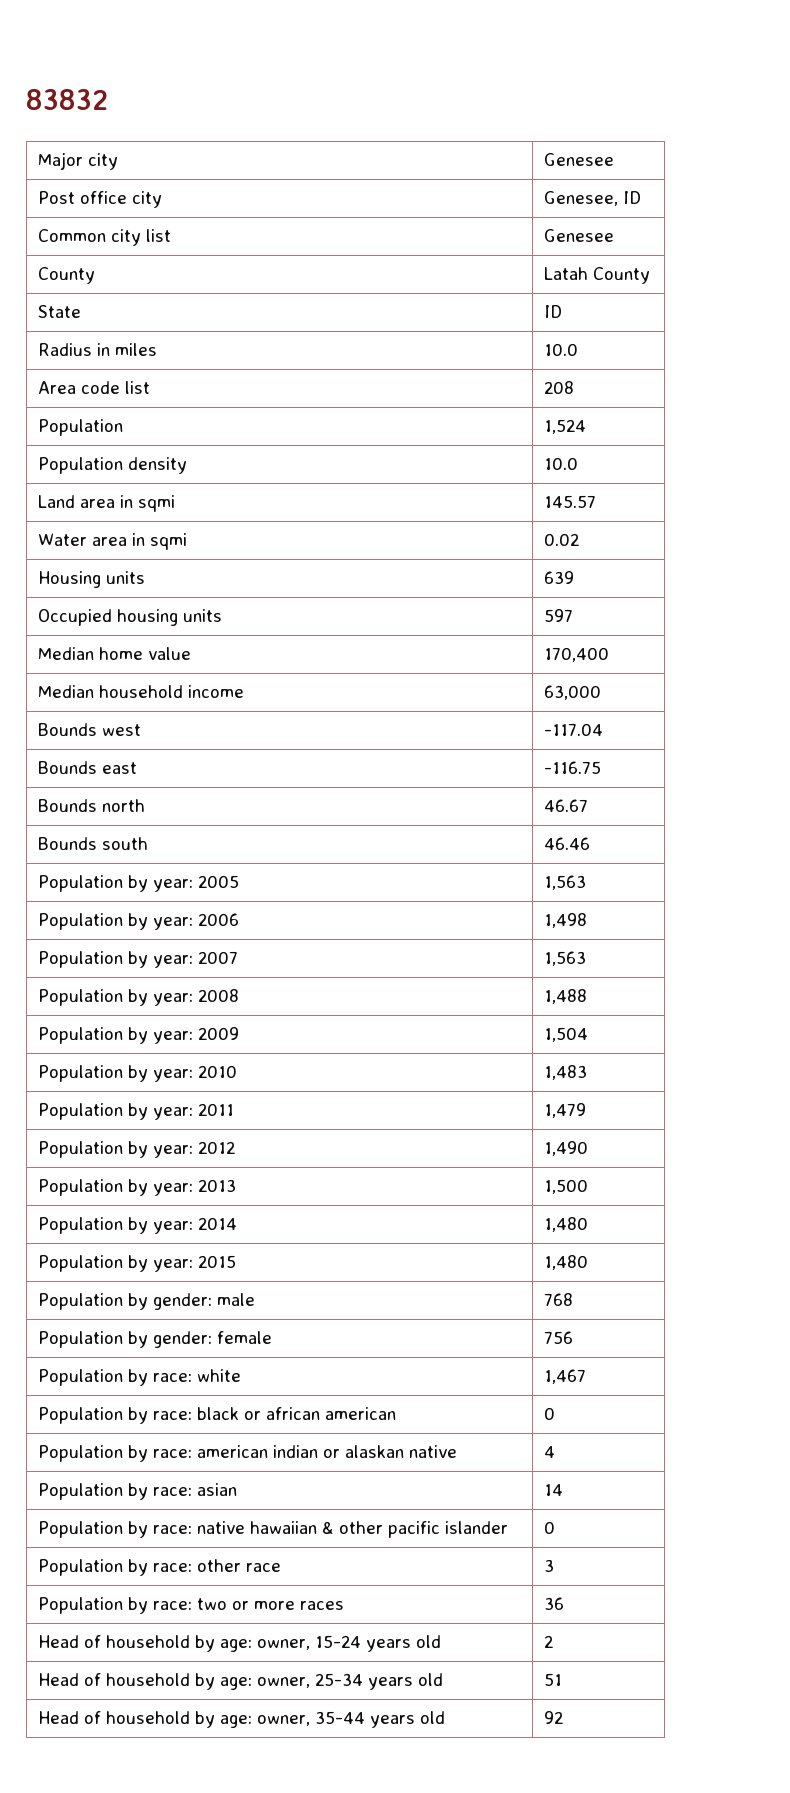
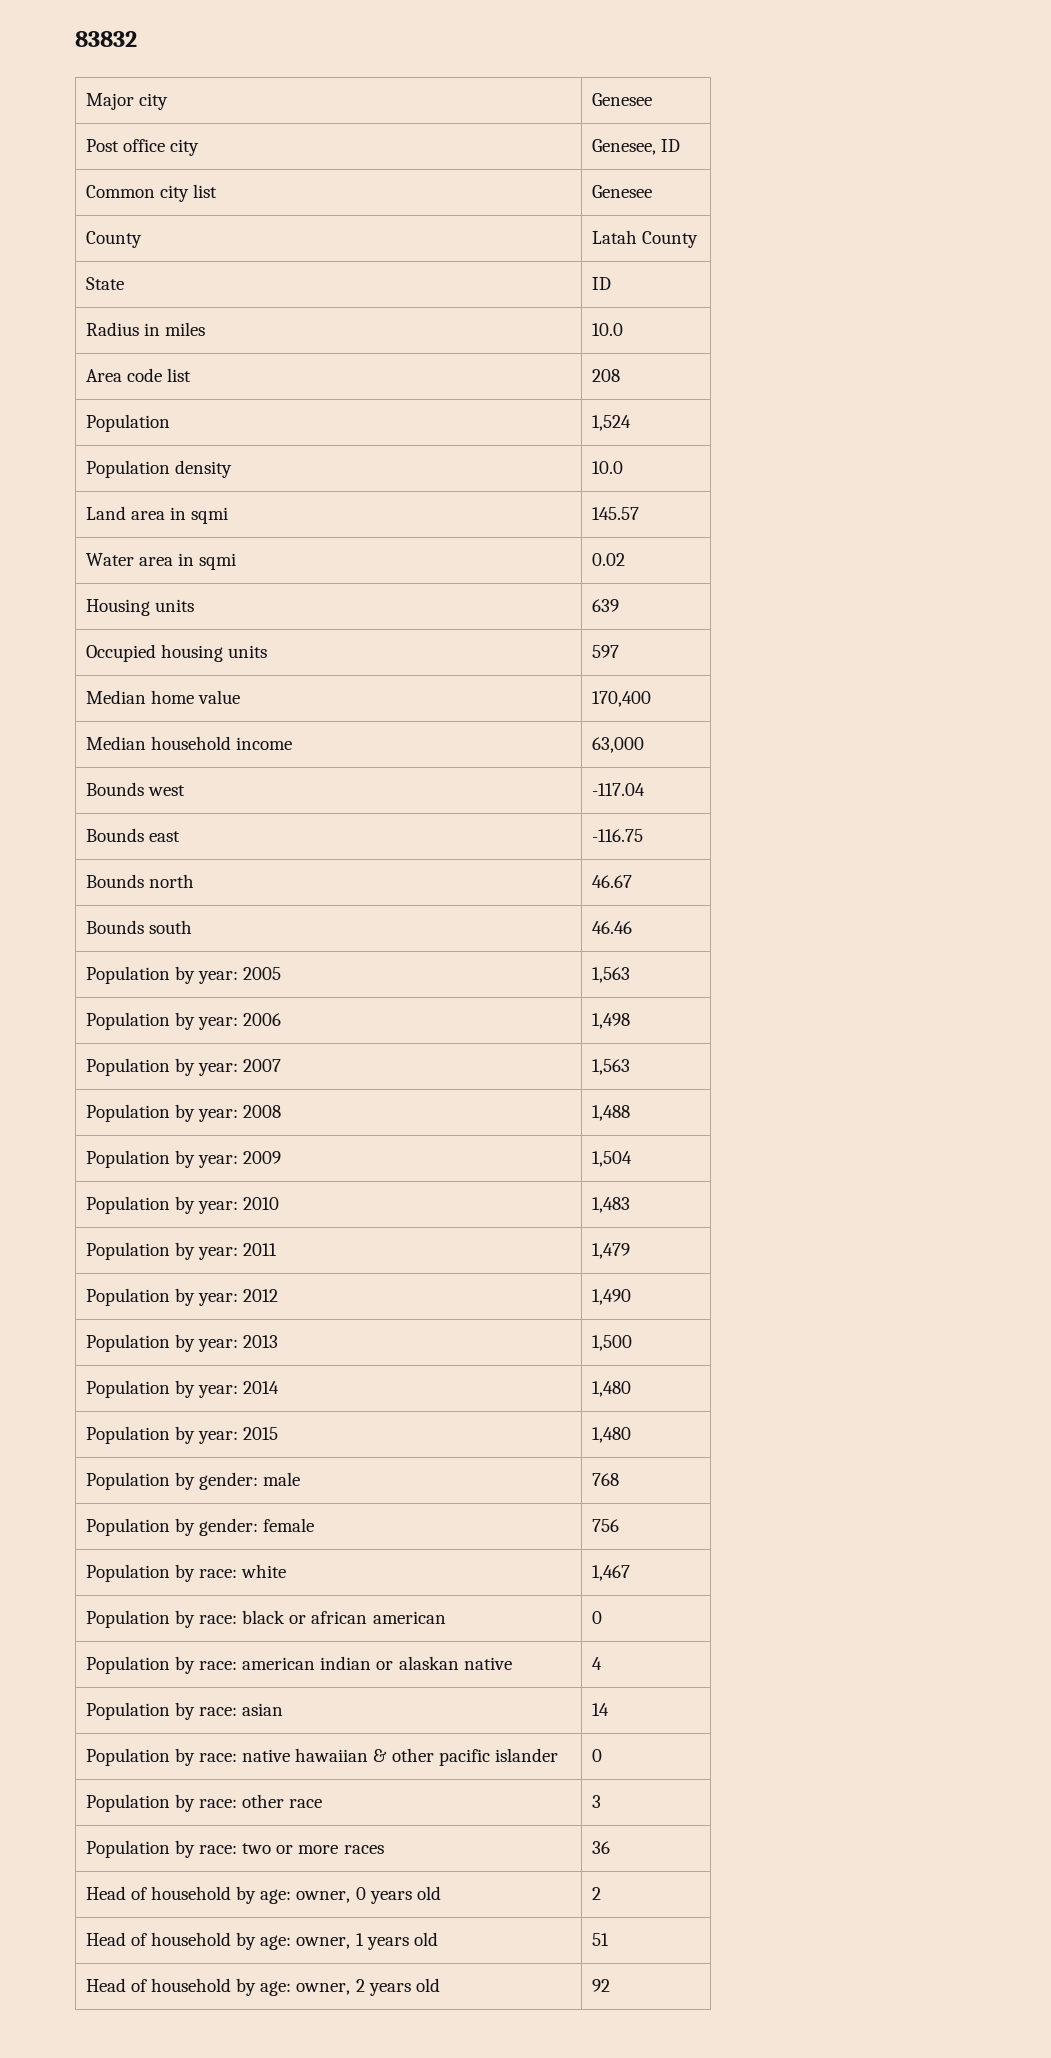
[314,1635,361,1648] 15-24 -> [355,1887,366,1900] 0
[314,1673,363,1686] 25-34 -> [355,1933,364,1946] 1
[314,1711,365,1724] 35-44 -> [355,1979,365,1992] 2

